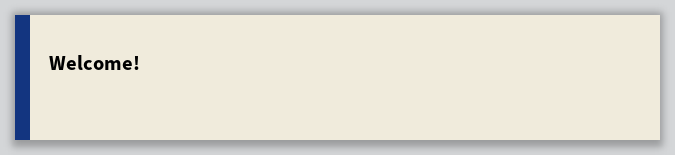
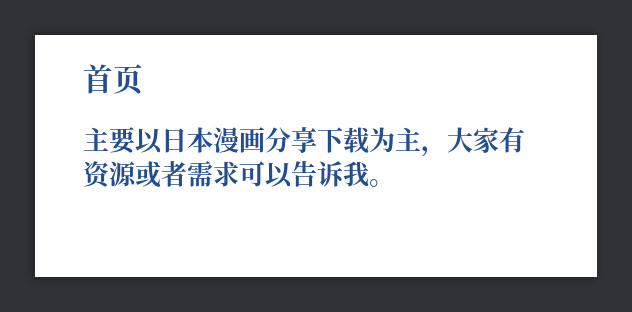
[49,55,140,70] Welcome! -> [83,64,143,95] [83,127,525,157] [83,160,395,189] 首页 // 主要以日本漫画分享下载为主，大家有资源或者需求可以告诉我。

